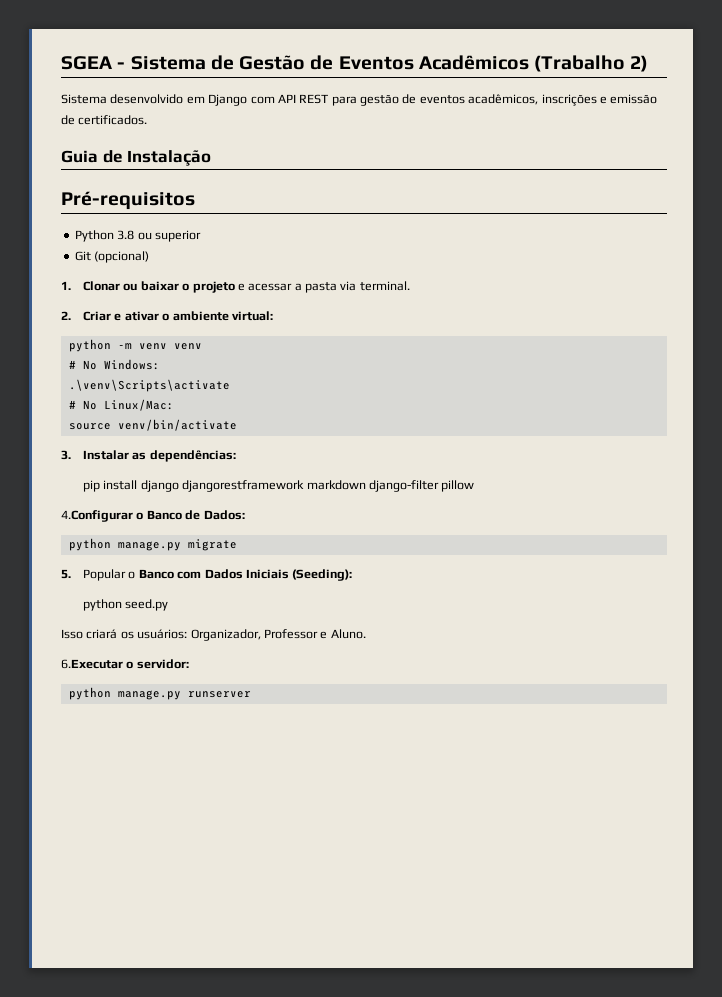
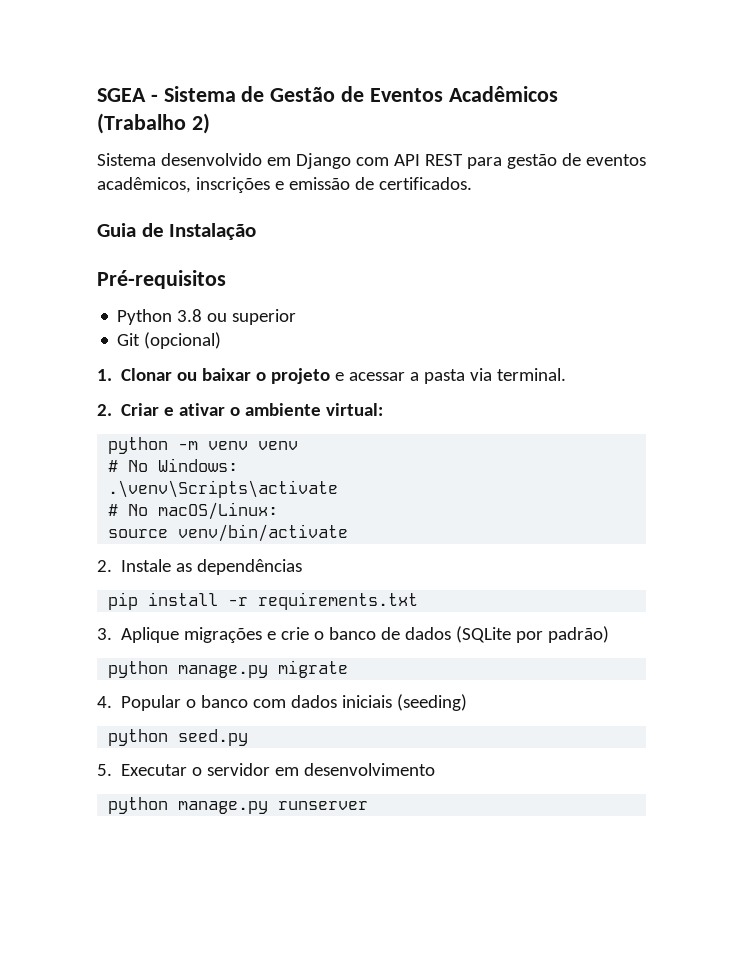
[103,399,174,411] Linux/Mac: -> [158,502,279,520] macOS/Linux:
[61,450,236,462] [83,480,475,492] [61,510,245,522] 3. Instalar as dependências: // pip install django djangorestframework markdown django-filter pillow // 4.Configurar o Banco de Dados: -> [97,559,303,575] [108,592,419,610] [97,626,610,643] 2. Instale as dependências // pip install -r requirements.txt // 3. Aplique migrações e crie o banco de dados (SQLite por padrão)
[61,569,71,579] 5. -> [97,696,112,708] 4.
[138,569,353,581] [83,599,169,611] [61,629,366,641] [61,659,189,669] Banco com Dados Iniciais (Seeding): // python seed.py // Isso criará os usuários: Organizador, Professor e Aluno. // 6.Executar o servidor: -> [201,694,468,711] [108,729,249,746] [97,763,436,776] banco com dados iniciais (seeding) // python seed.py // 5. Executar o servidor em desenvolvimento

